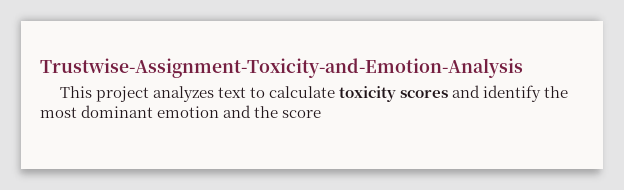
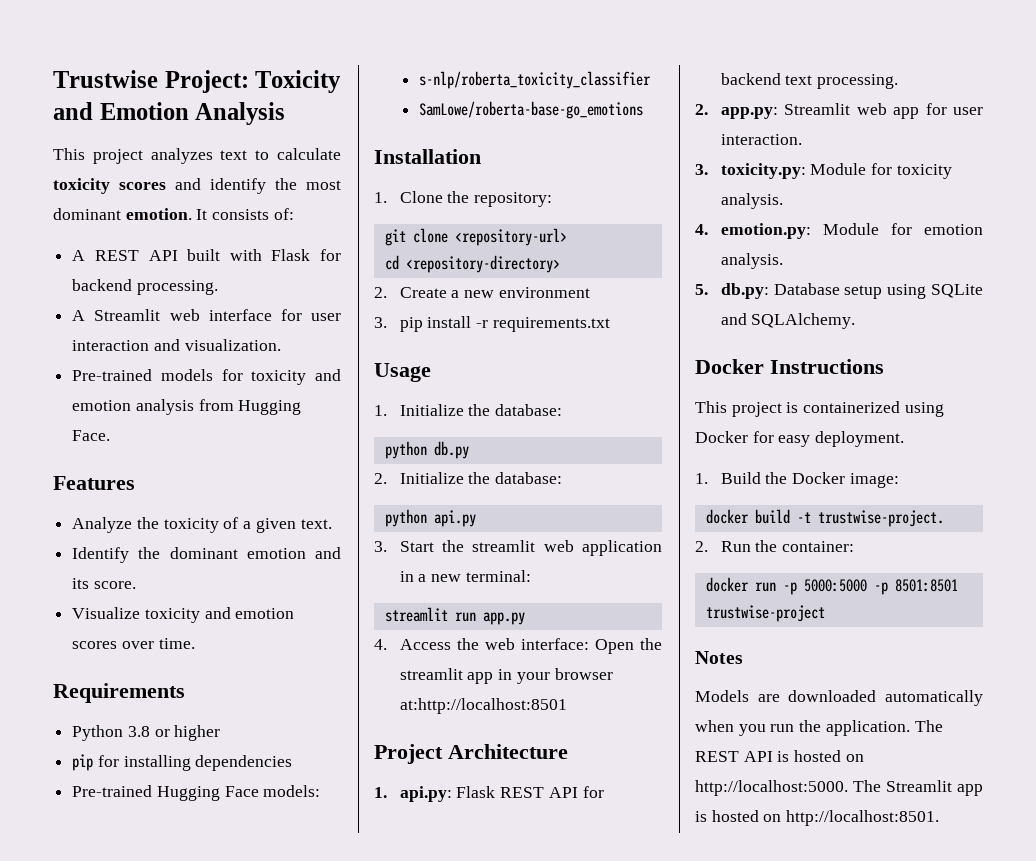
[40,58,523,78] Trustwise-Assignment-Toxicity-and-Emotion-Analysis -> [53,70,342,93] [53,102,286,125] Trustwise Project: Toxicity and Emotion Analysis
[157,105,322,118] emotion and the score -> [125,208,294,220] [72,249,341,261] [72,279,218,295] [72,309,341,321] [72,339,281,351] [72,369,341,385] [72,399,302,415] [72,430,111,441] [53,476,135,490] [72,517,332,533] [72,547,341,563] [72,578,136,589] [72,607,295,623] [72,638,195,649] [53,683,185,703] [72,725,221,741] [72,754,293,771] [72,785,321,801] [418,71,651,89] [418,101,643,119] [374,149,481,164] [374,191,553,207] [384,228,567,246] [384,255,560,273] [374,287,590,298] [374,316,610,332] [374,363,431,382] [374,404,563,416] [384,441,469,459] [374,472,563,484] [384,509,476,527] [374,540,662,556] [399,570,531,582] [384,607,525,625] [374,638,662,654] [399,668,613,684] [399,698,567,714] [374,744,568,764] [374,786,604,802] [720,73,899,89] [695,103,983,119] [720,134,802,145] [695,163,952,179] [720,193,783,209] [695,223,983,239] [720,253,783,269] [695,283,983,299] [720,313,856,329] [695,359,884,374] [695,401,944,417] [695,431,905,447] [695,472,899,488] [705,509,944,527] [695,540,855,552] [705,577,958,595] [705,605,825,622] [695,651,743,664] [695,690,983,706] [695,720,943,736] [695,750,864,762] [695,780,983,796] [695,810,940,826] emotion. It consists of: // A REST API built with Flask for backend processing. // A Streamlit web interface for user interaction and visualization. // Pre-trained models for toxicity and emotion analysis from Hugging Face. // Features // Analyze the toxicity of a given text. // Identify the dominant emotion and its score. // Visualize toxicity and emotion scores over time. // Requirements // Python 3.8 or higher // pip for installing dependencies // Pre-trained Hugging Face models: // s-nlp/roberta_toxicity_classifier // SamLowe/roberta-base-go_emotions // Installation // 1. Clone the repository: // git clone <repository-url> // cd <repository-directory> // 2. Create a new environment // 3. pip install -r requirements.txt // Usage // 1. Initialize the database: // python db.py // 2. Initialize the database: // python api.py // 3. Start the streamlit web application in a new terminal: // streamlit run app.py // 4. Access the web interface: Open the streamlit app in your browser at:http://localhost:8501 // Project Architecture // 1. api.py: Flask REST API for backend text processing. // 2. app.py: Streamlit web app for user interaction. // 3. toxicity.py: Module for toxicity analysis. // 4. emotion.py: Module for emotion analysis. // 5. db.py: Database setup using SQLite and SQLAlchemy. // Docker Instructions // This project is containerized using Docker for easy deployment. // 1. Build the Docker image: // docker build -t trustwise-project. // 2. Run the container: // docker run -p 5000:5000 -p 8501:8501 trustwise-project // Notes // Models are downloaded automatically when you run the application. The REST API is hosted on http://localhost:5000. The Streamlit app is hosted on http://localhost:8501.

